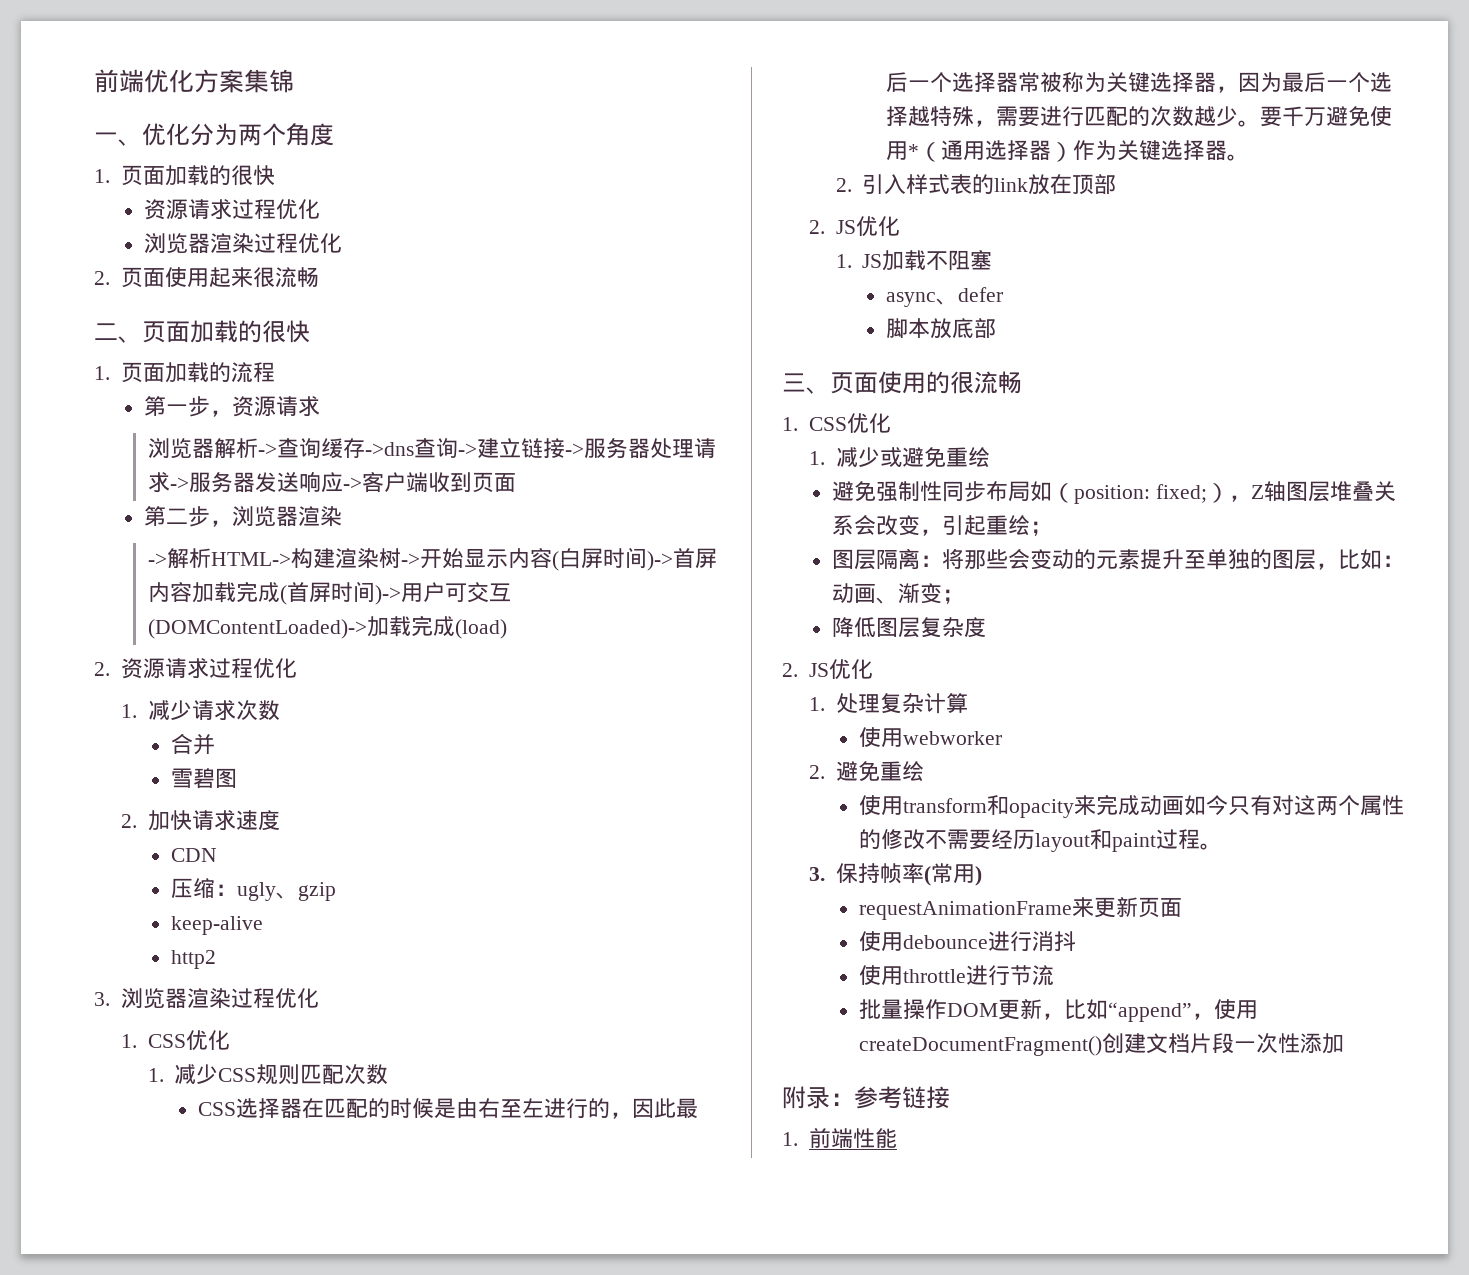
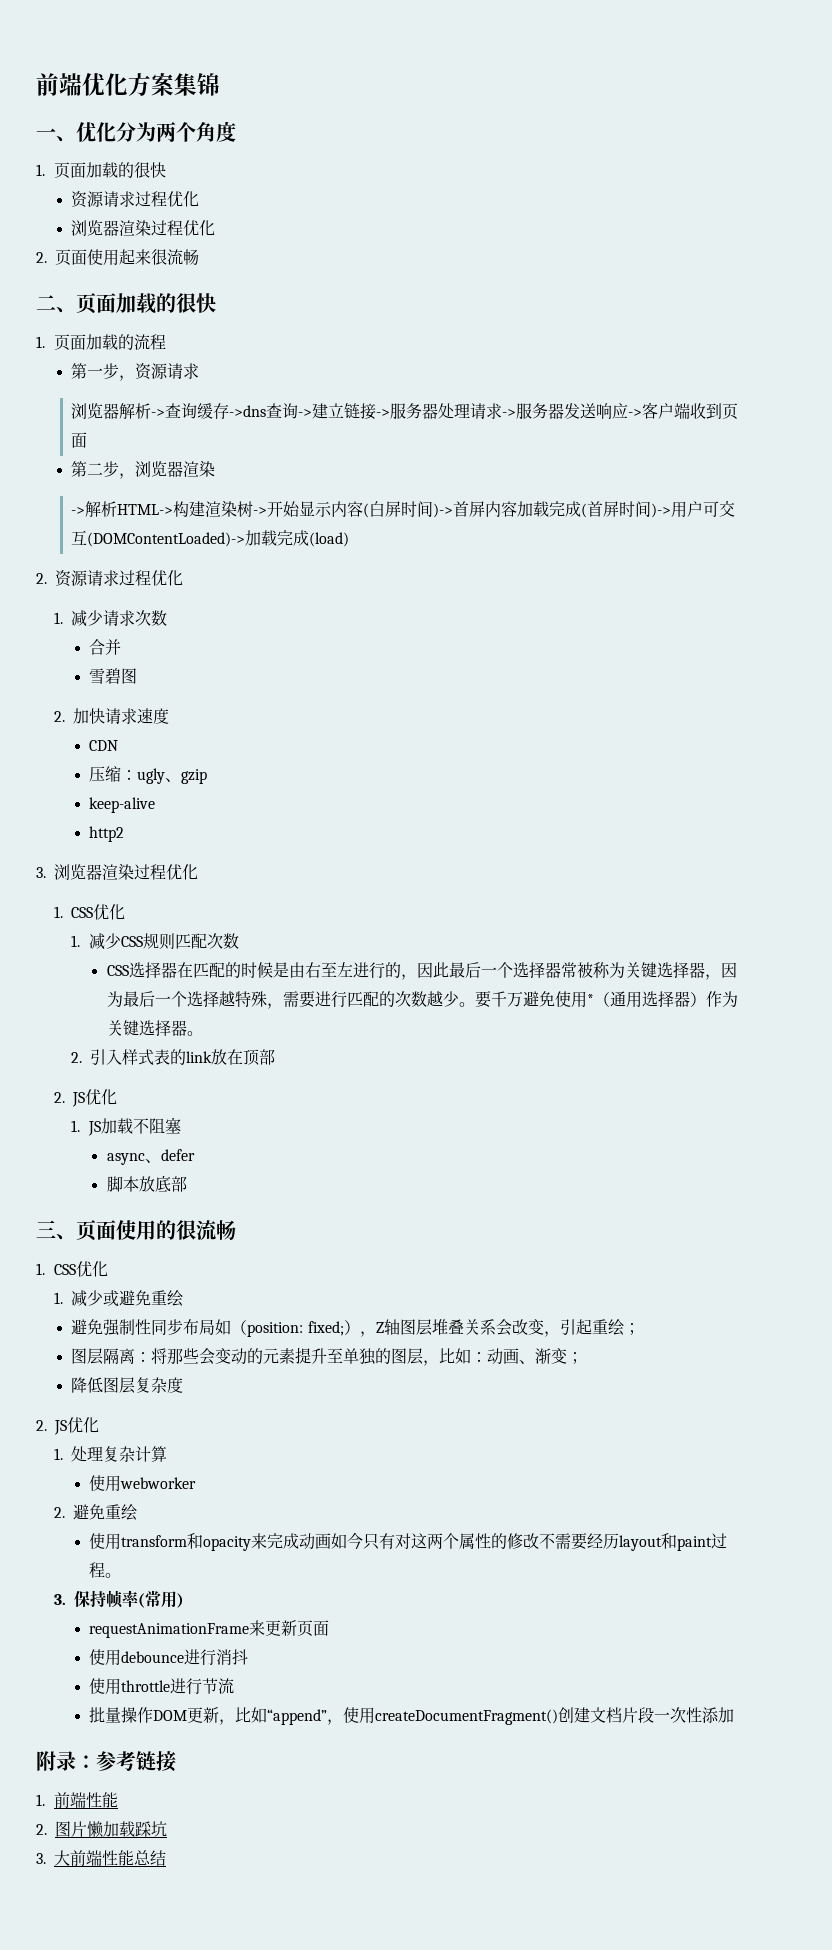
(897, 1138) none -> [36,1821,167,1838] [36,1850,166,1866] // 2.图片懒加载踩坑 // 3.大前端性能总结

